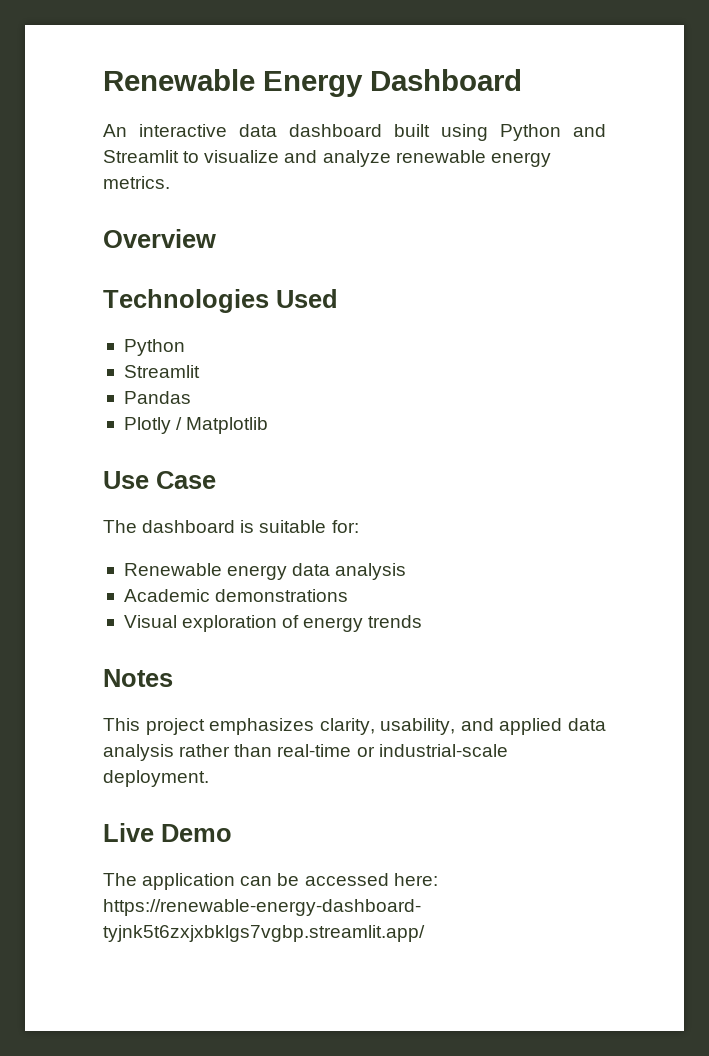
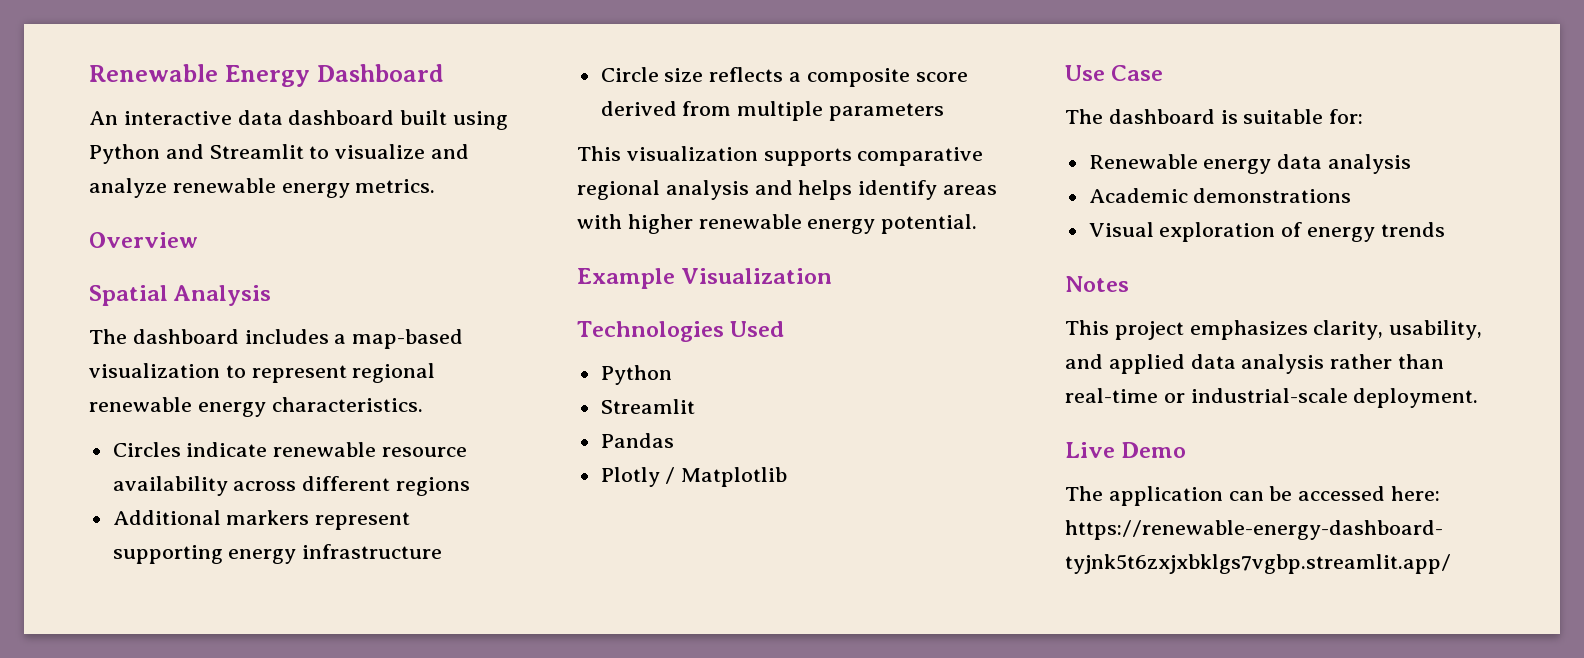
(216, 238) none -> [89,285,272,306] [89,329,464,349] [89,363,436,383] [89,397,423,417] [112,442,468,457] [112,476,471,496] [112,510,411,530] [112,544,443,564] [600,67,968,87] [600,101,945,121] [577,146,984,166] [577,180,998,200] [577,214,978,234] [577,268,833,289] // Spatial Analysis // The dashboard includes a map-based visualization to represent regional renewable energy characteristics. // Circles indicate renewable resource availability across different regions // Additional markers represent supporting energy infrastructure // Circle size reflects a composite score derived from multiple parameters // This visualization supports comparative regional analysis and helps identify areas with higher renewable energy potential. // Example Visualization

